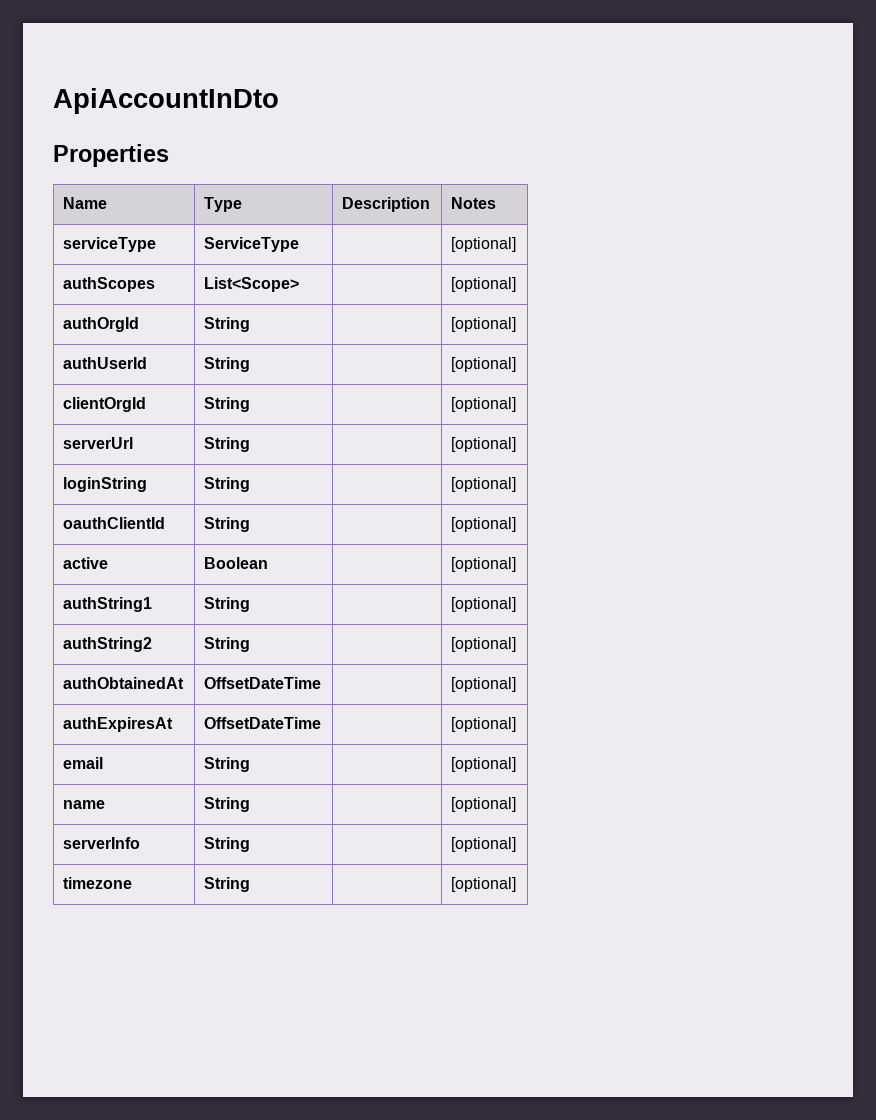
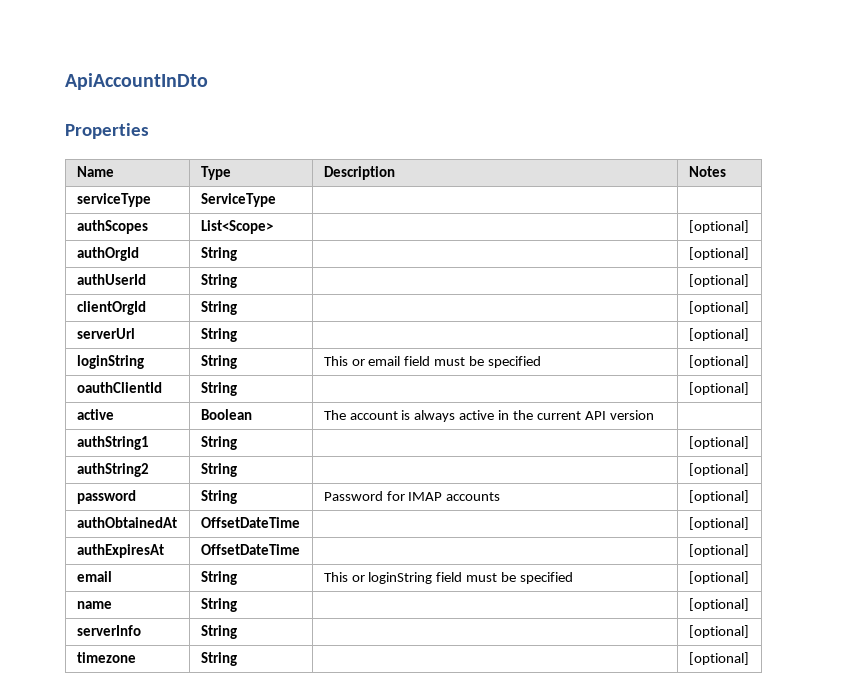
[451,237,517,252] [optional] -> (276, 200) none
(251, 484) none -> [323,356,542,368] This or email field must be specified
[451,557,517,572] | [optional] -> [323,410,654,422] The account is always active in the current API version |
(517, 644) none -> [76,490,136,504] [200,490,237,504] [323,491,501,501] [688,490,749,503] // password | String | Password for IMAP accounts | [optional]
(251, 764) none -> [323,572,574,584] This or loginString field must be specified

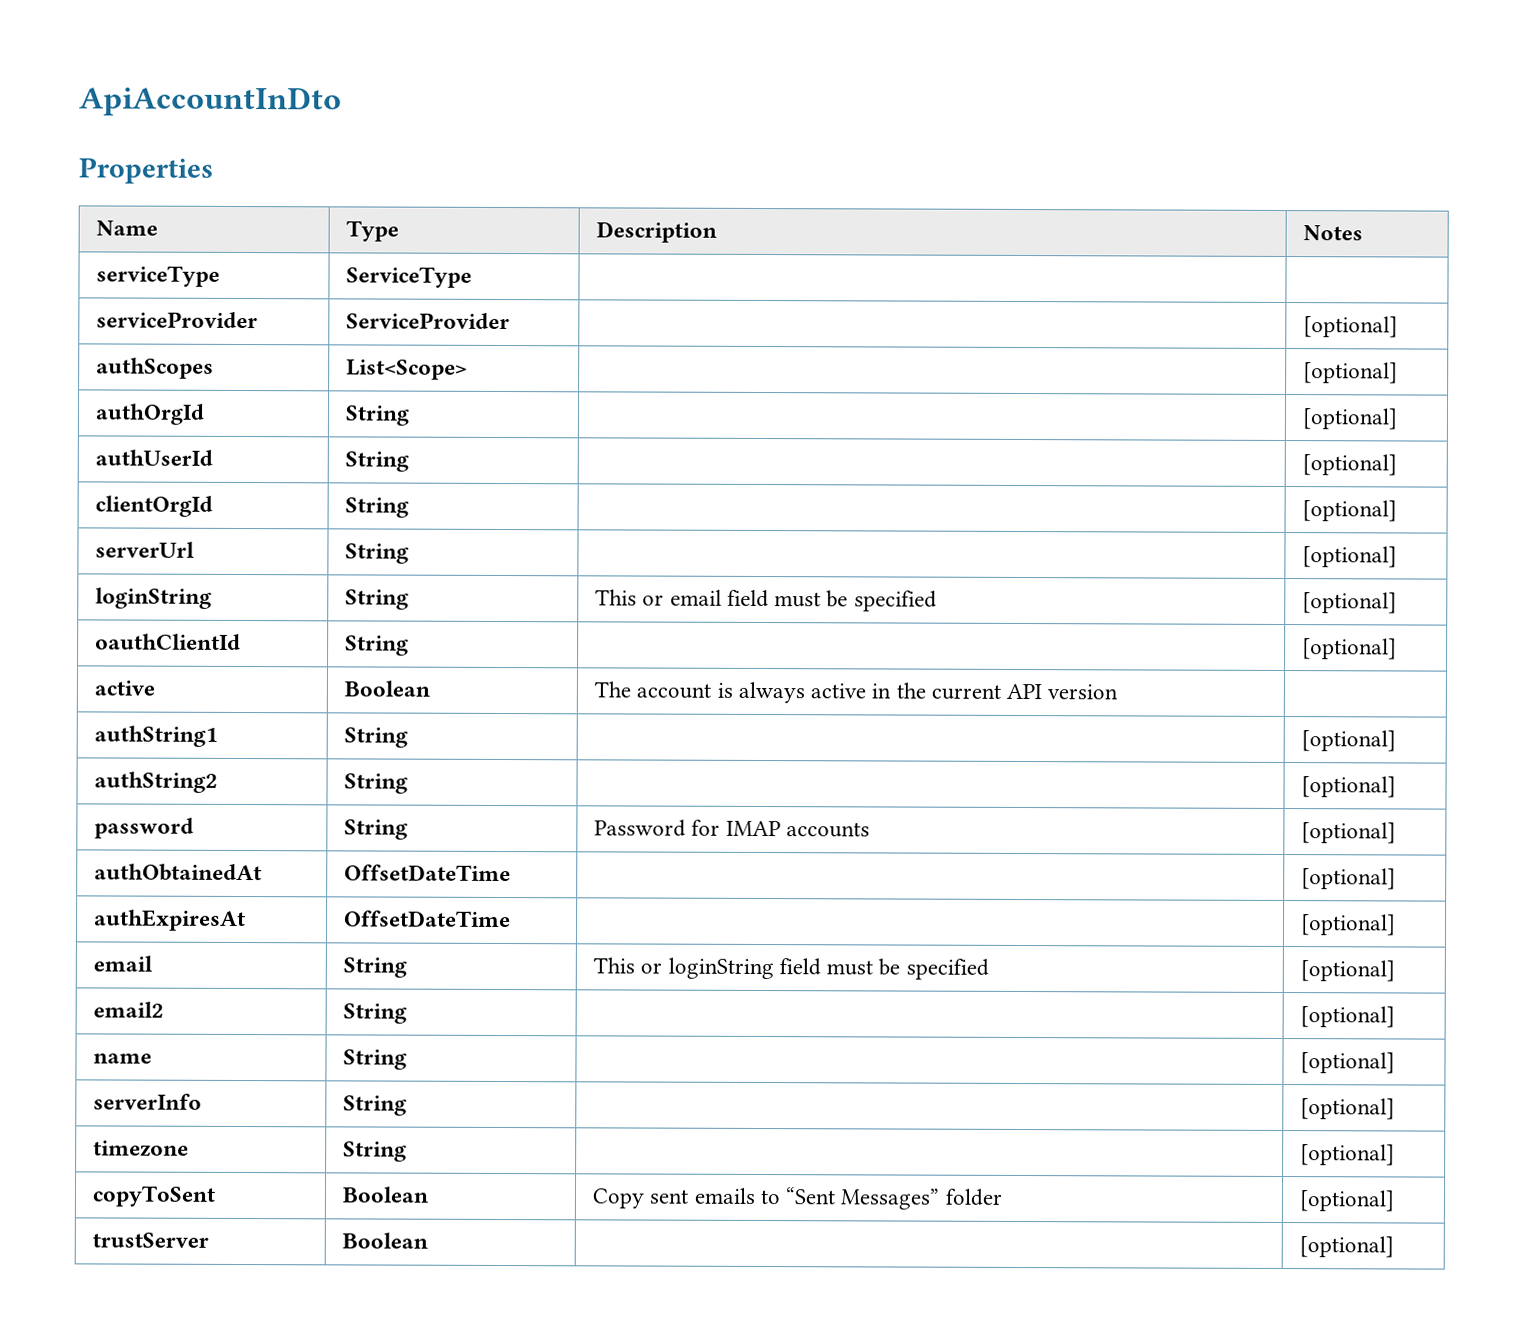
(276, 200) none -> [96,311,259,329] [346,312,511,330] [1303,316,1399,338] // serviceProvider | ServiceProvider | | [optional]
(749, 577) none -> [93,1001,165,1018] [343,1003,408,1024] [1300,1006,1396,1028] // email2 | String | | [optional]
(749, 658) none -> [92,1185,217,1207] [342,1186,430,1203] [592,1187,1002,1210] [1299,1190,1395,1212] [92,1232,210,1248] [342,1232,429,1249] [1299,1236,1395,1258] // copyToSent | Boolean | Copy sent emails to “Sent Messages” folder | [optional] // trustServer | Boolean | | [optional]

